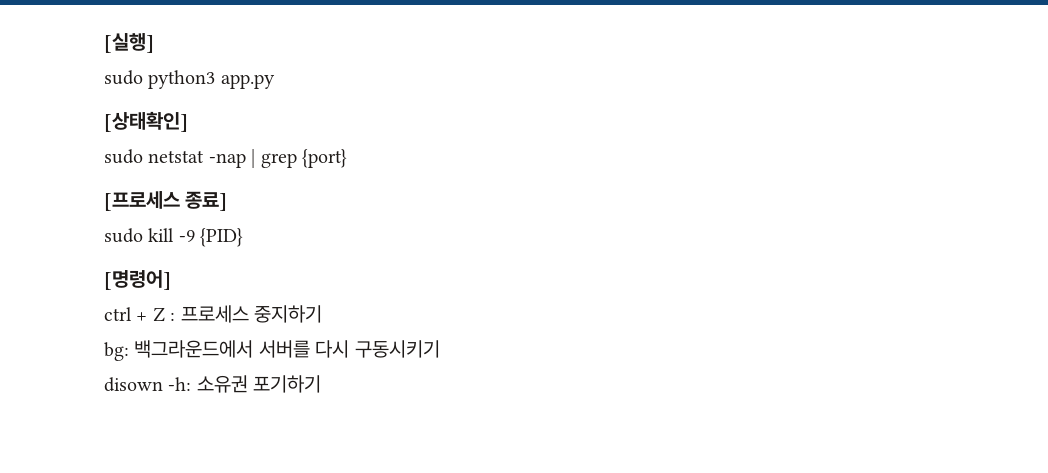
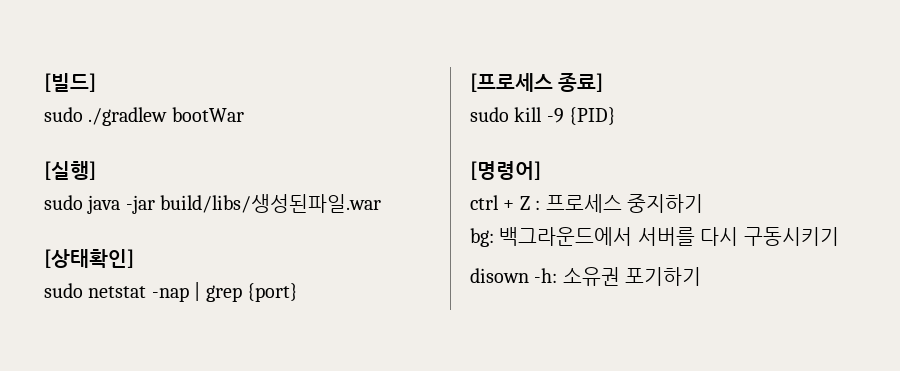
(104, 43) none -> [44,73,96,92] [44,107,244,126] [빌드] // sudo ./gradlew bootWar //
[148,70,275,89] python3 app.py -> [87,194,382,214] java -jar build/libs/생성된파일.war

